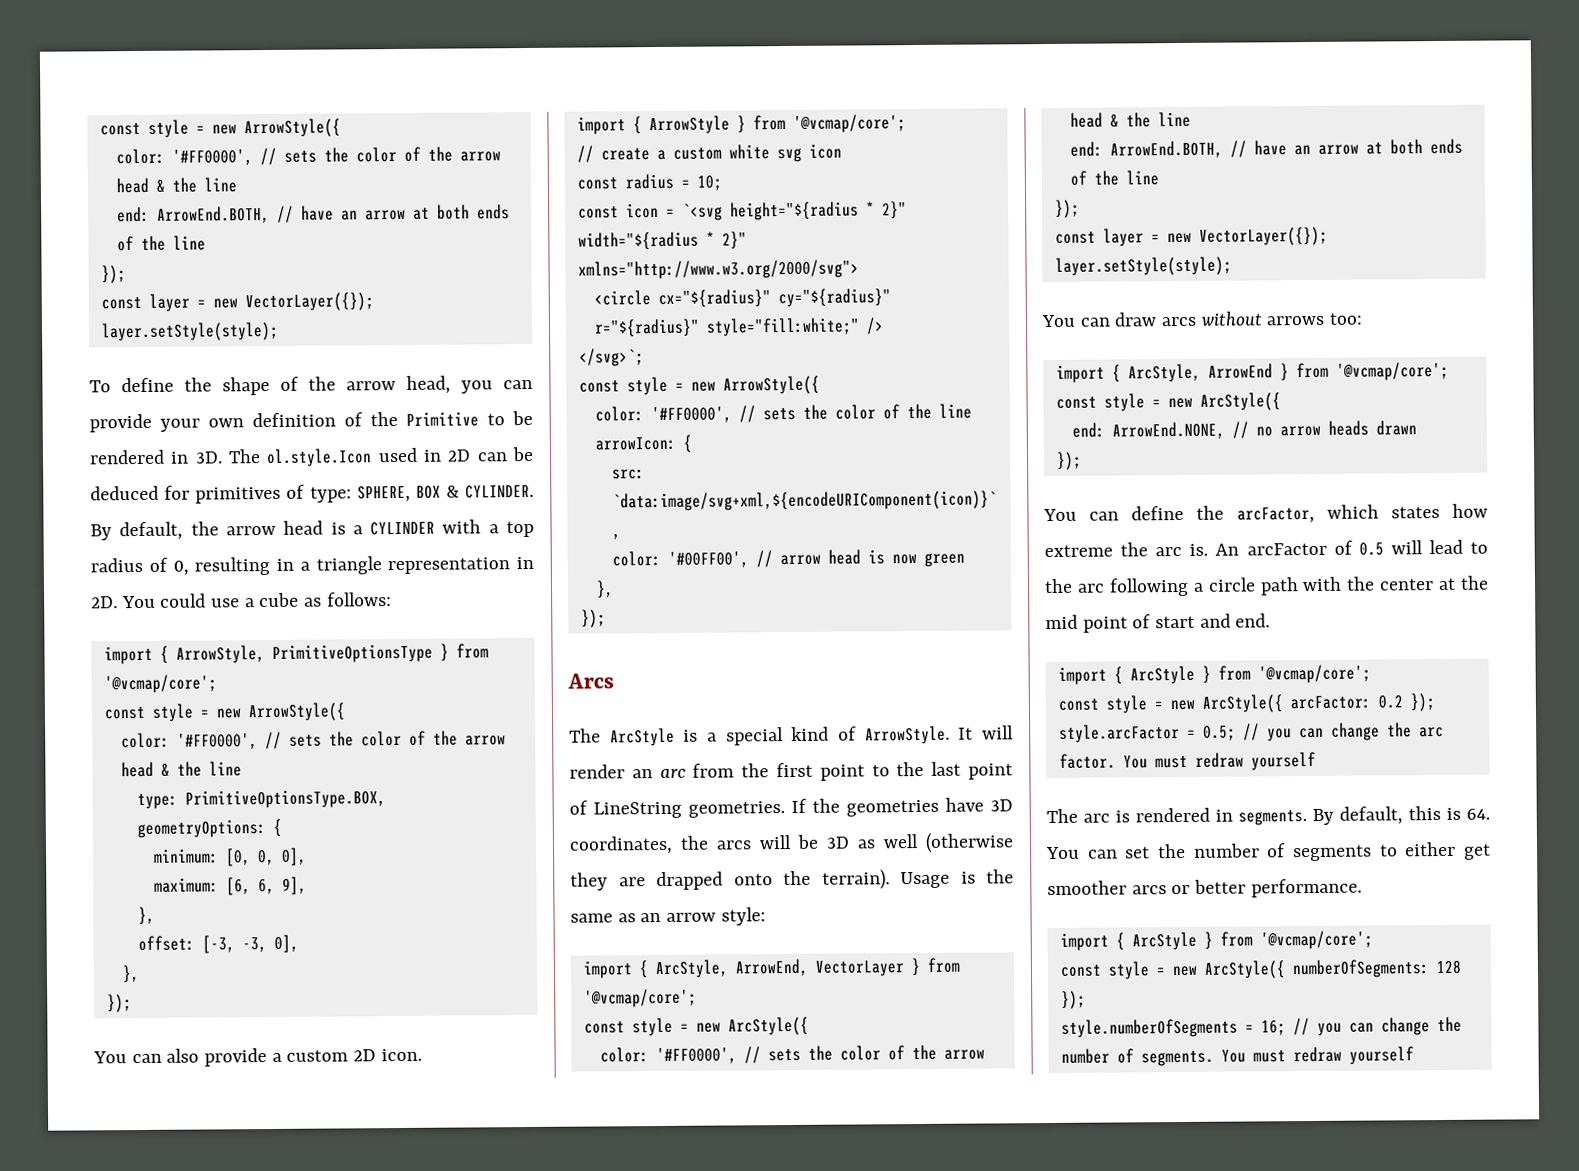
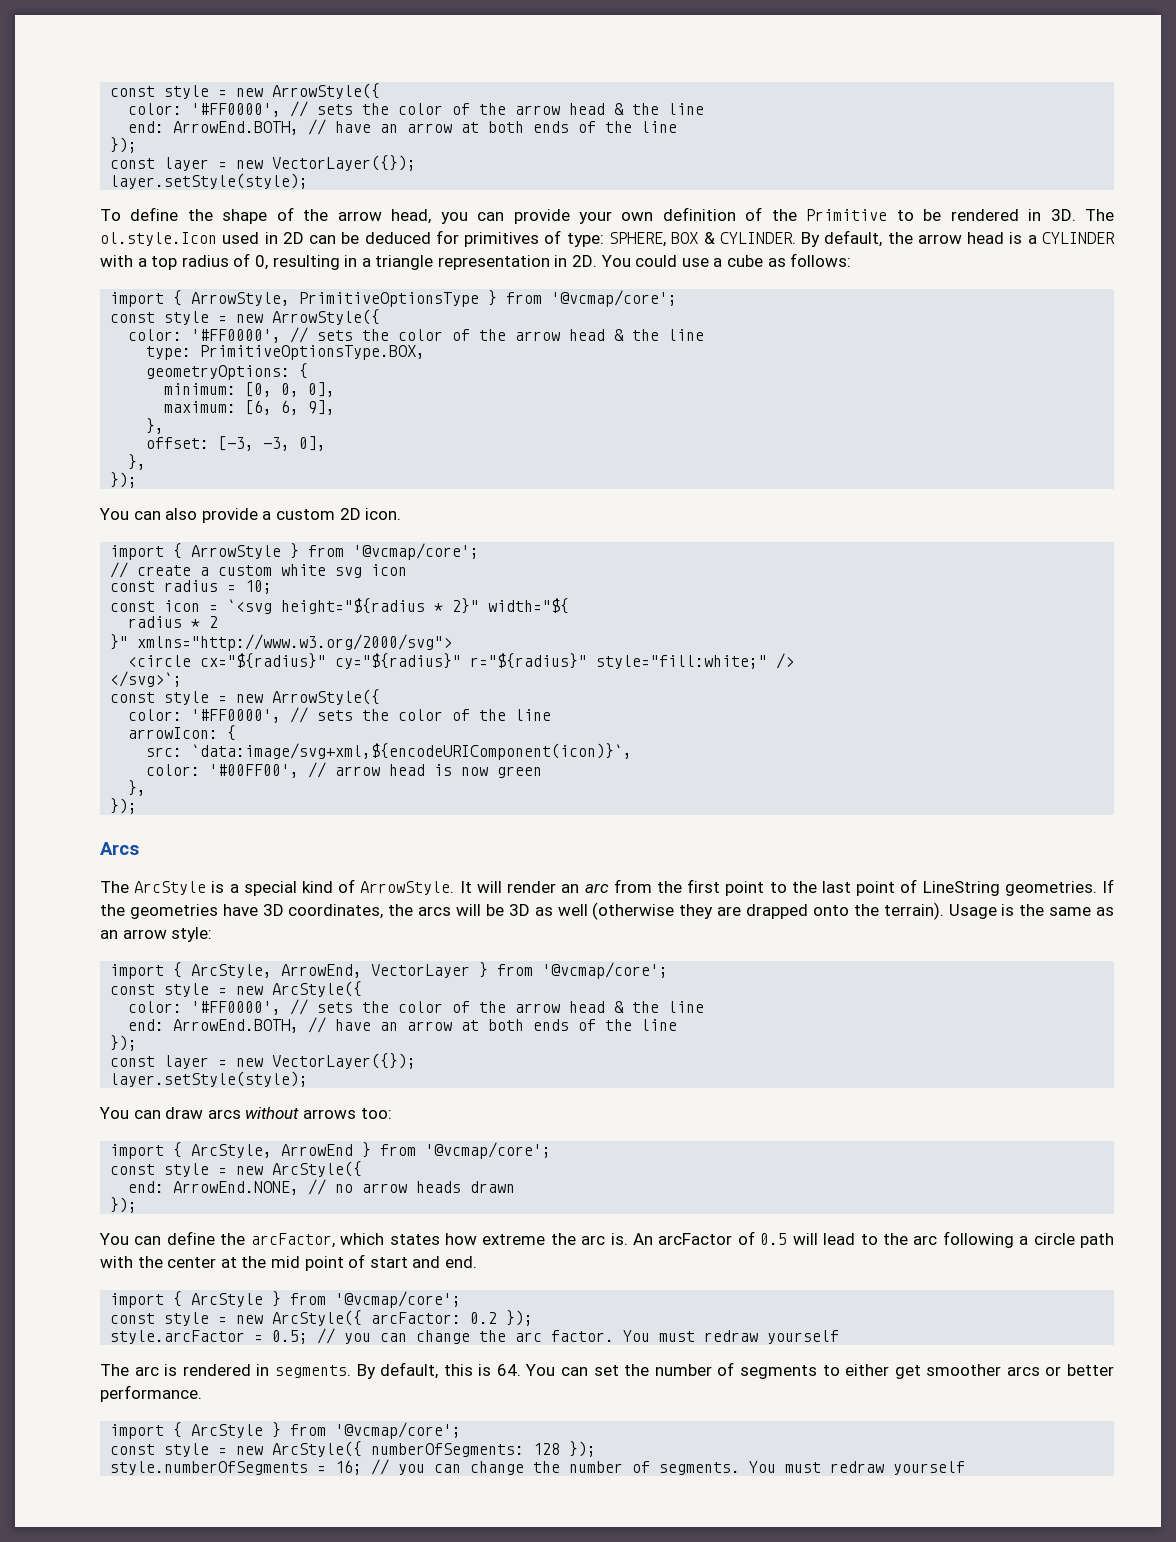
[577,231,747,251] width="${radius * 2}" -> [488,598,570,614] [128,616,219,628] [110,634,129,650] width="${ // radius * 2 // }"

